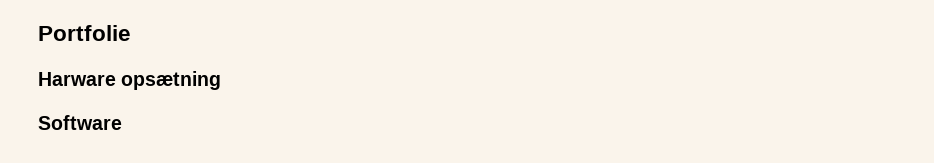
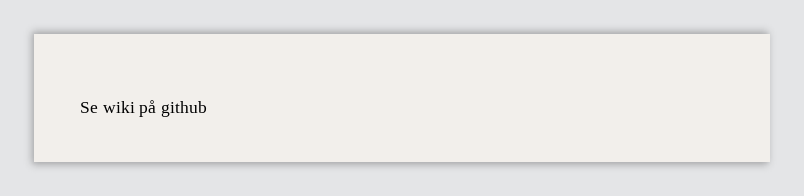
[38,25,131,41] [38,71,222,90] [38,115,122,130] Portfolie // Harware opsætning // Software -> [80,100,208,117] Se wiki på github

